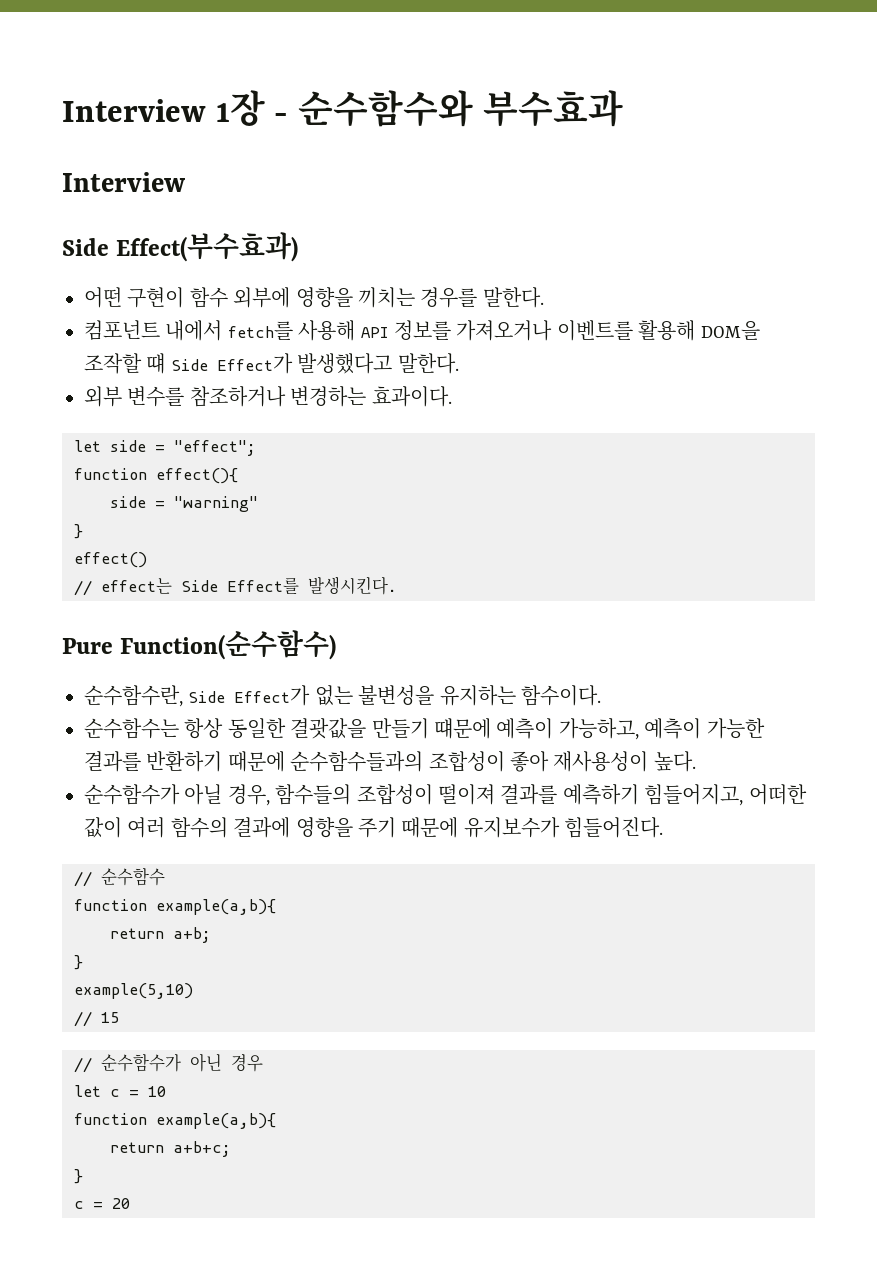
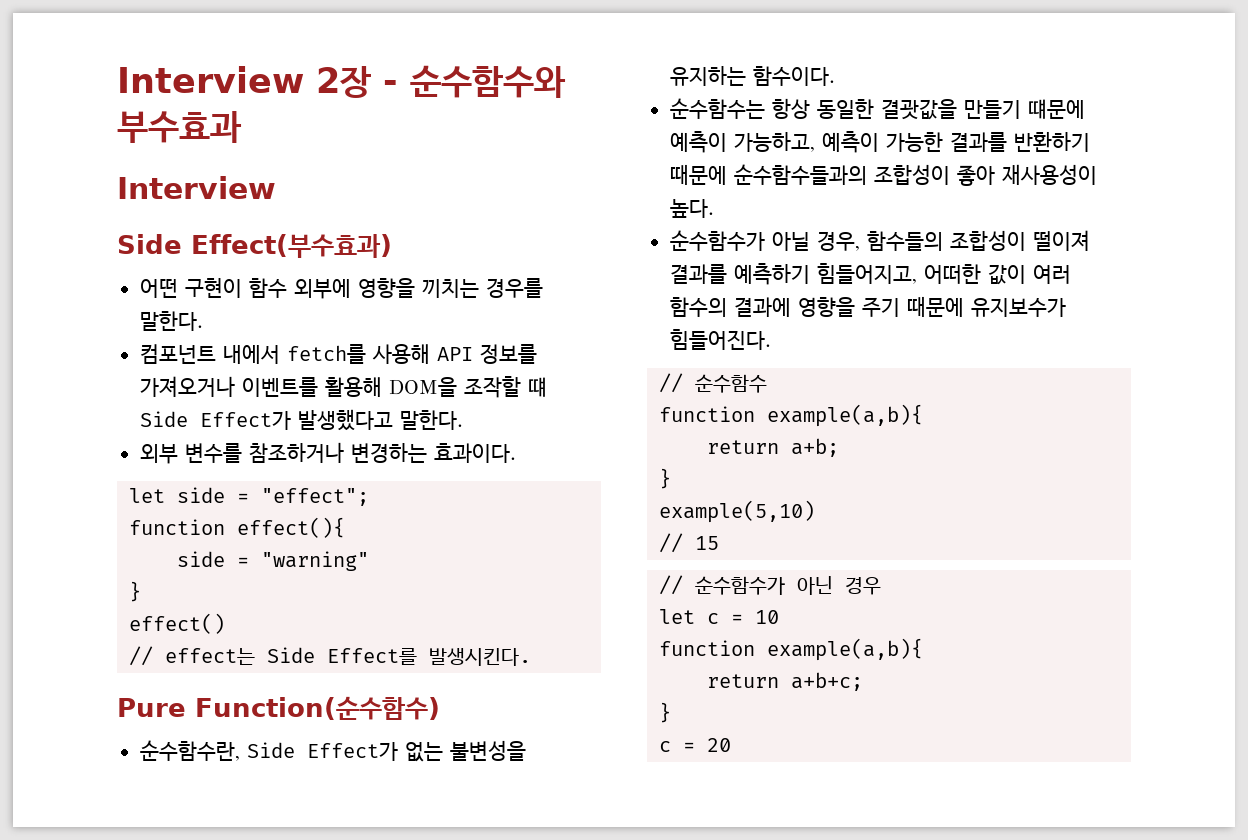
[62,90,265,126] Interview 1장 -> [117,66,371,98] Interview 2장

